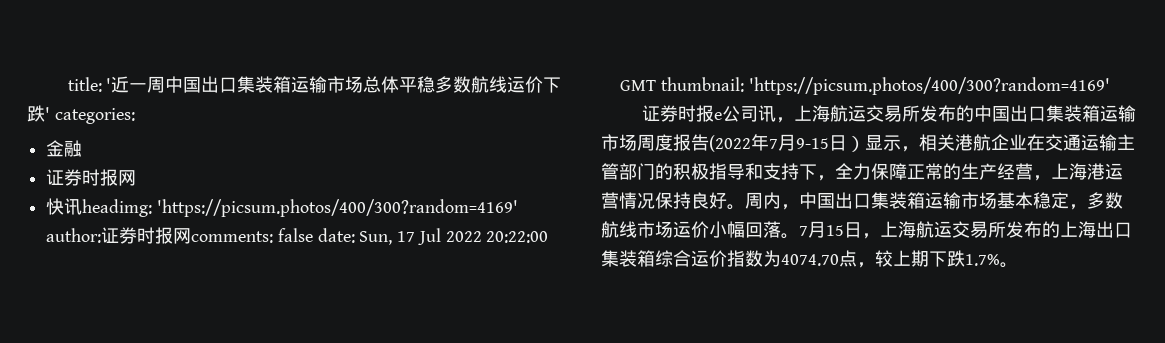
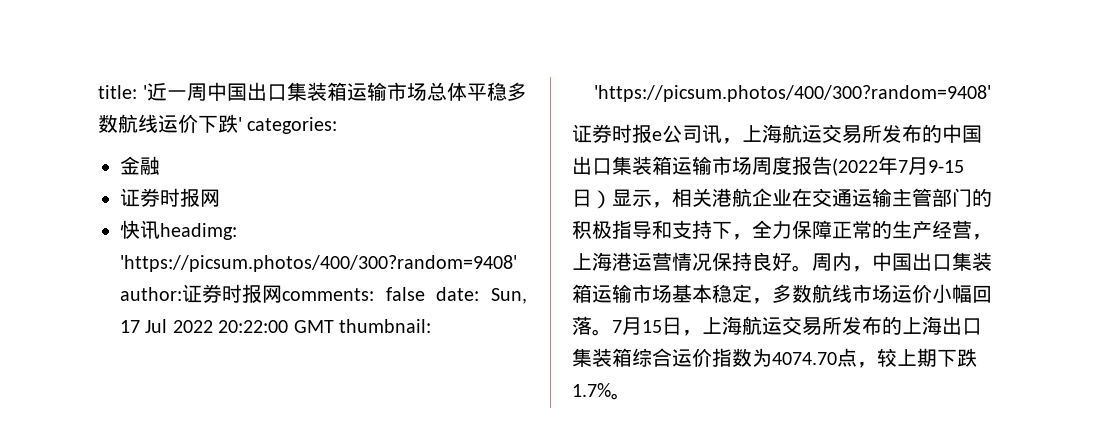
[156,199,518,217] 'https://picsum.photos/400/300?random=4169' -> [120,255,517,272] 'https://picsum.photos/400/300?random=9408'
[748,77,1110,95] 'https://picsum.photos/400/300?random=4169' -> [594,85,991,102] 'https://picsum.photos/400/300?random=9408'

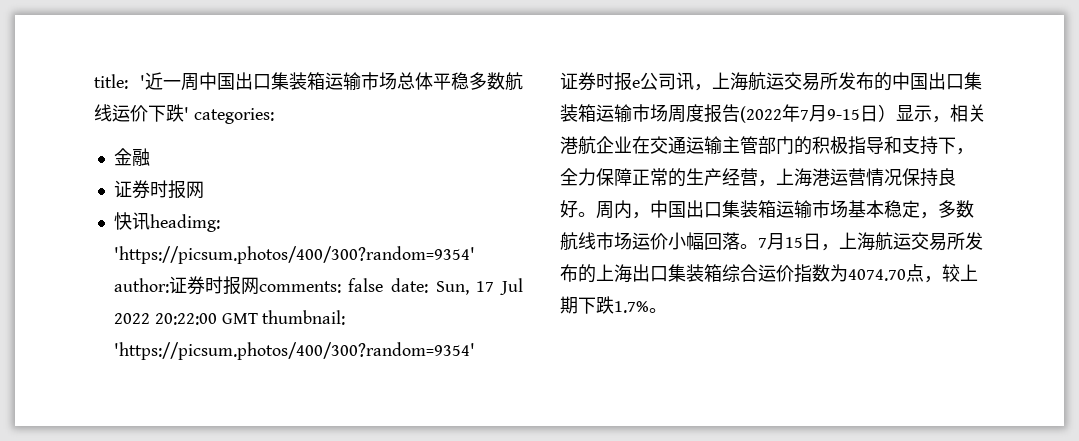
[120,255,517,272] 'https://picsum.photos/400/300?random=9408' -> [113,246,475,264] 'https://picsum.photos/400/300?random=9354'
[594,85,991,102] 'https://picsum.photos/400/300?random=9408' -> [113,342,475,360] 'https://picsum.photos/400/300?random=9354'

